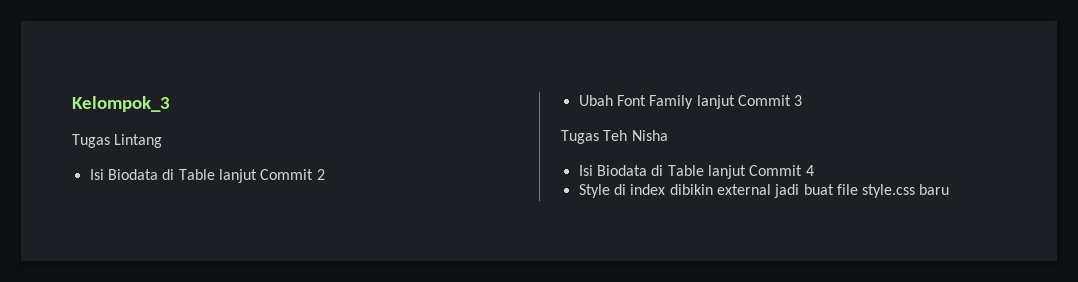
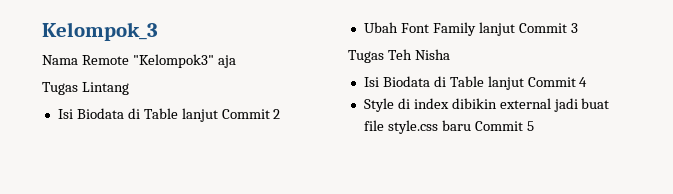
(170, 104) none -> [42,54,236,68] // Nama Remote "Kelompok3" aja
(950, 189) none -> [474,121,534,131] Commit 5

